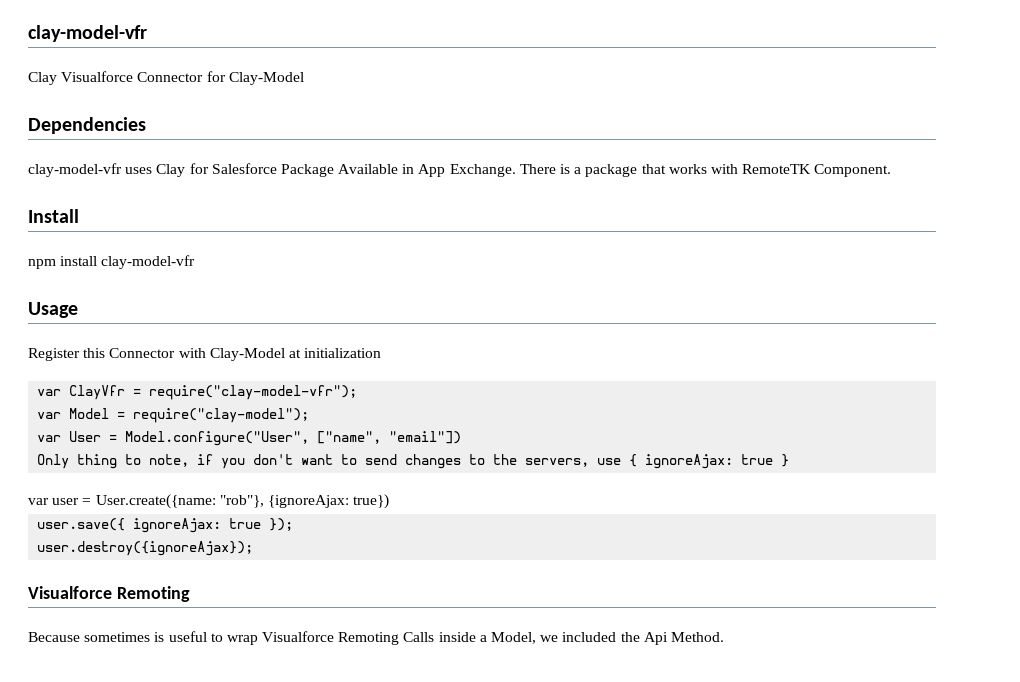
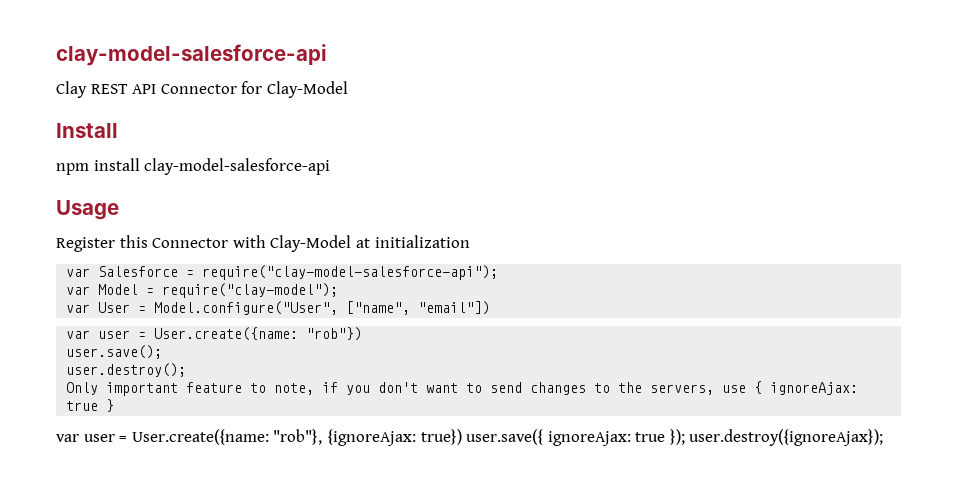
[28,25,147,42] [28,71,134,85] clay-model-vfr // Clay Visualforce -> [56,44,327,66] [56,81,157,98] clay-model-salesforce-api // Clay REST API
[28,117,146,134] [28,163,892,177] // Dependencies // clay-model-vfr uses Clay for Salesforce Package Available in App Exchange. There is a package that works with RemoteTK Component. -> (348, 89) none
[101,255,196,269] clay-model-vfr -> [144,158,331,175] clay-model-salesforce-api
[69,385,358,400] ClayVfr = require("clay-model-vfr"); -> [98,265,499,280] Salesforce = require("clay-model-salesforce-api");
(462, 437) none -> [66,327,363,341] [66,345,163,359] [66,363,187,377] // var user = User.create({name: "rob"}) // user.save(); // user.destroy();
[77,454,118,469] thing -> [106,382,243,396] important feature
(390, 501) // -> (462, 437) none
(294, 524) // -> (685, 437) none
[28,586,190,602] [28,631,724,645] // Visualforce Remoting // Because sometimes is useful to wrap Visualforce Remoting Calls inside a Model, we included the Api Method. -> (884, 437) none

